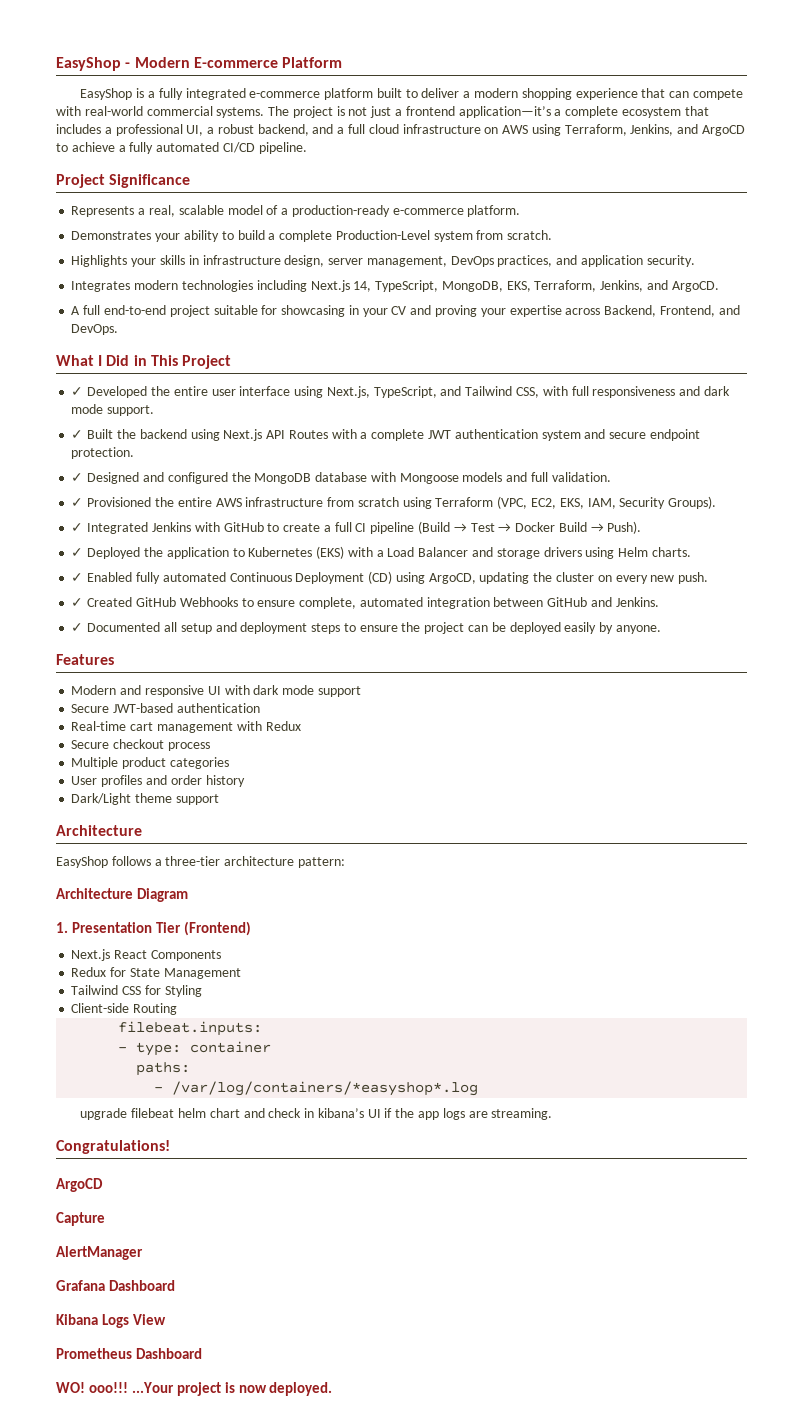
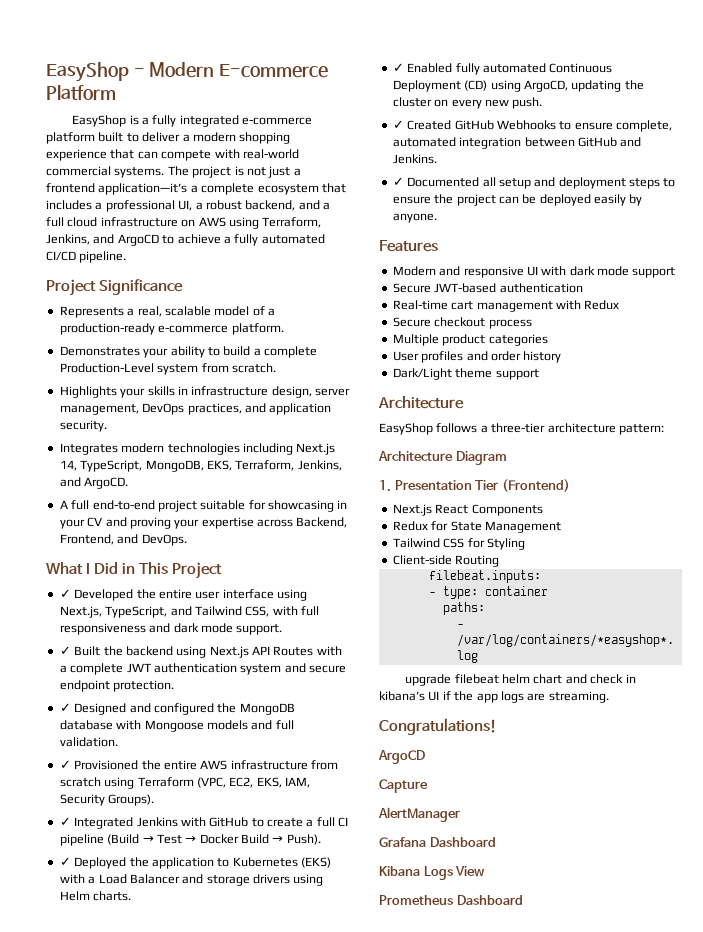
[56,1382,333,1396] // WO! ooo!!! ...Your project is now deployed. -> (523, 900) none

